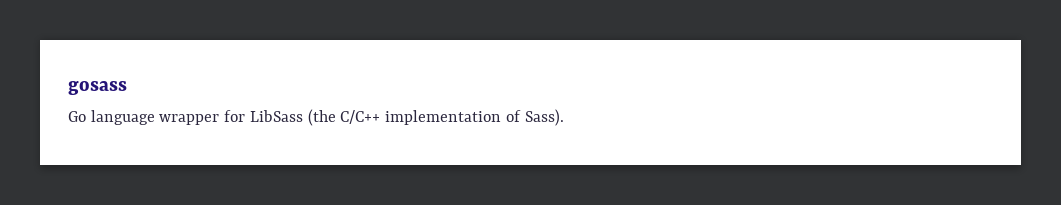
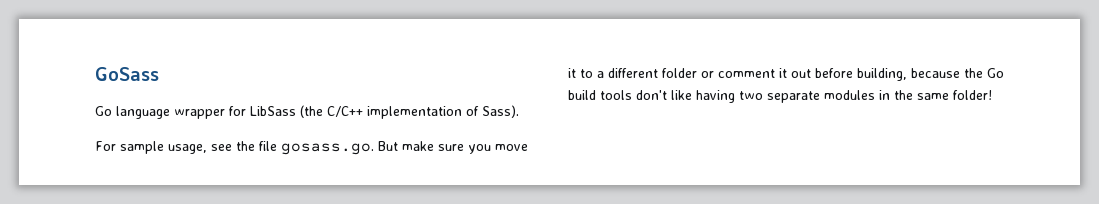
[68,81,127,95] gosass -> [95,67,159,81] GoSass
(564, 117) none -> [95,141,528,155] [568,68,1004,81] [568,90,992,103] // For sample usage, see the file gosass.go. But make sure you move it to a different folder or comment it out before building, because the Go build tools don't like having two separate modules in the same folder!

